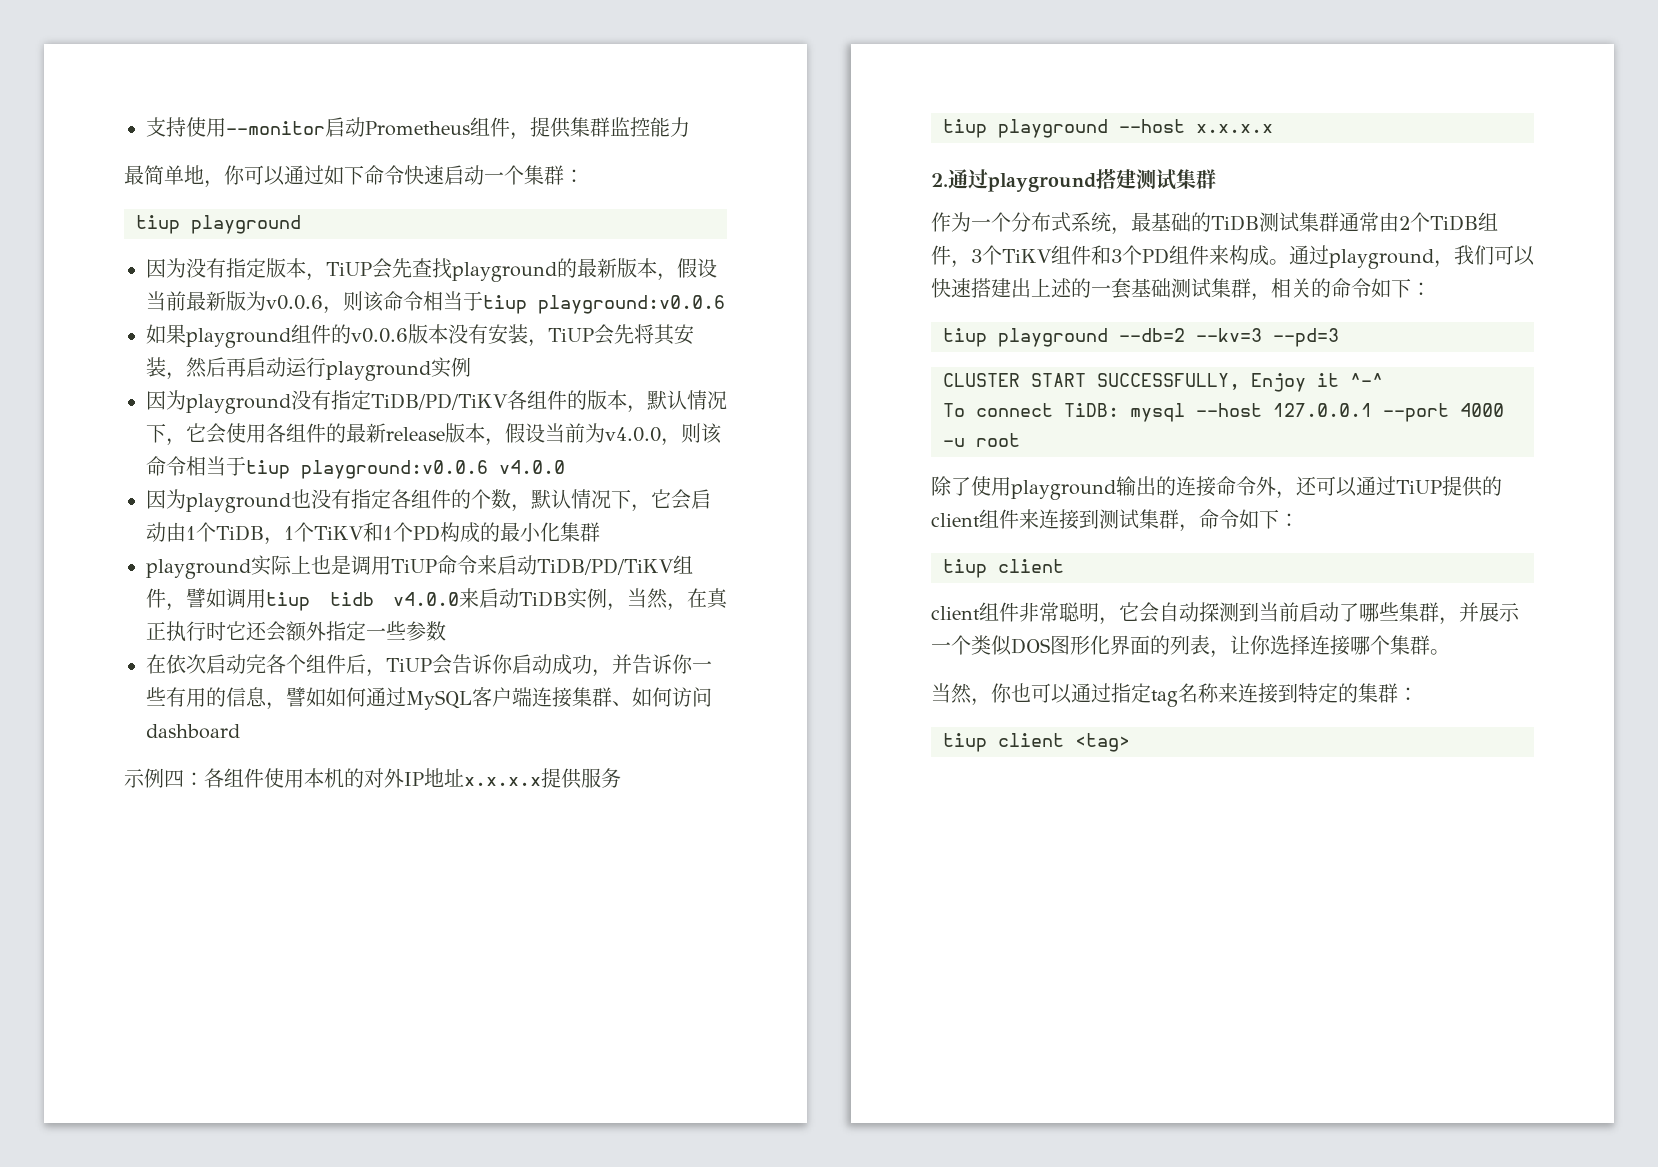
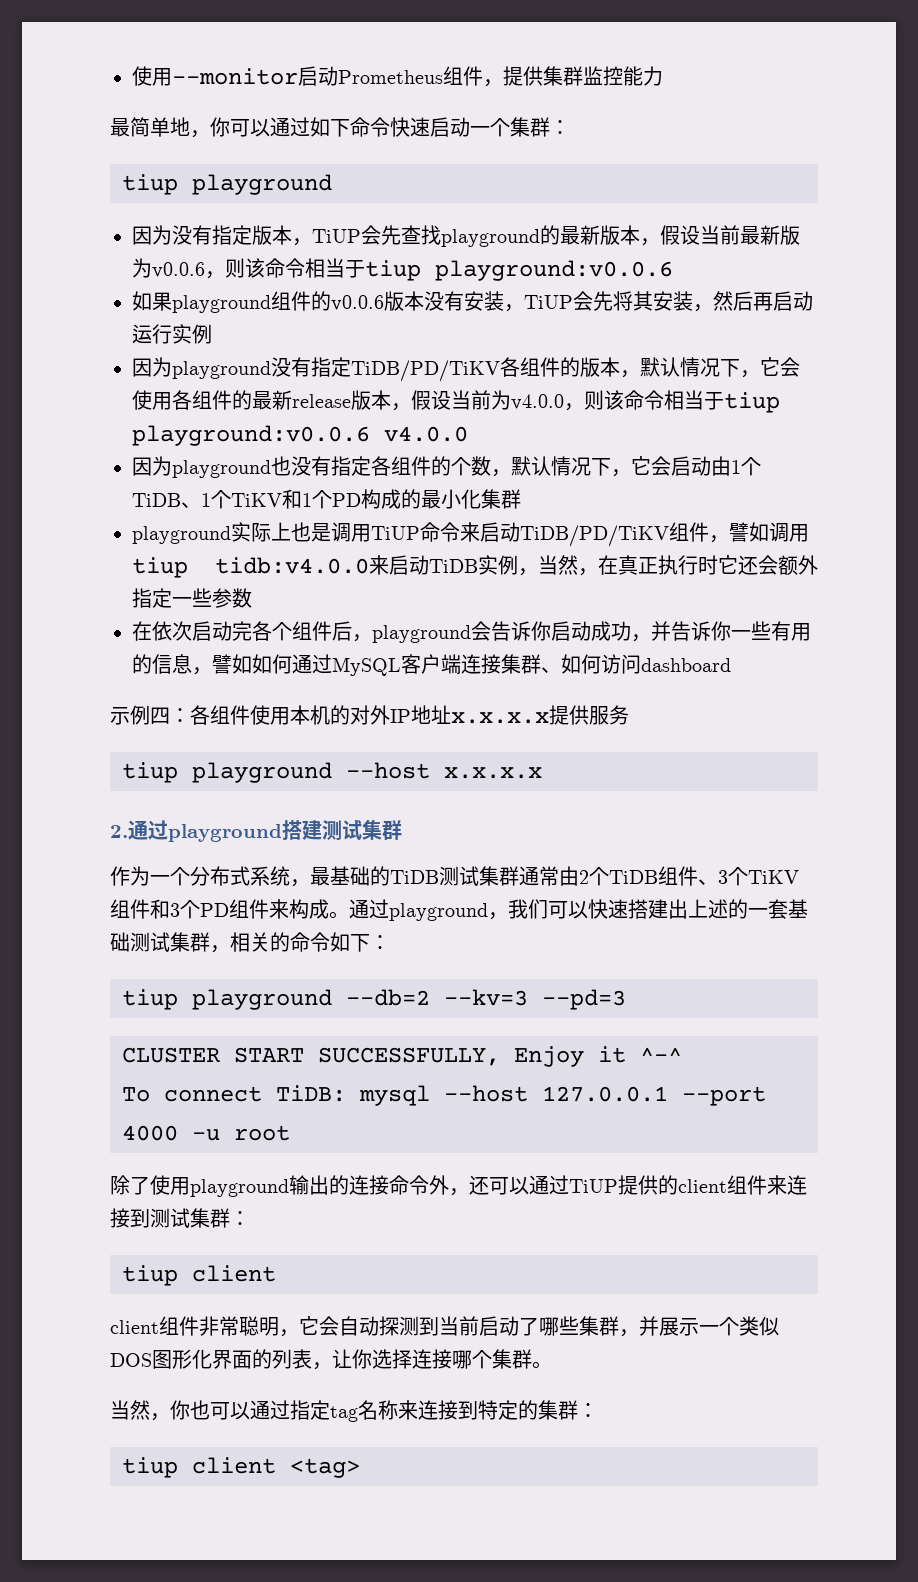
[146,117,186,137] 支持 -> (132, 76) none
[326,361,431,381] playground -> (172, 334) none
[264,537,284,545] ， -> [181,502,201,508] 、
[329,592,459,606] tidb v4.0.0 -> [215,557,369,574] tidb:v4.0.0
[386,658,432,672] TiUP -> [372,625,471,643] playground
[951,260,971,268] ， -> [698,879,718,885] 、
[1179,509,1279,532] ，命令如下 -> (230, 1218) none

